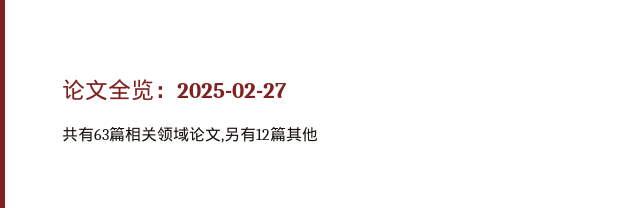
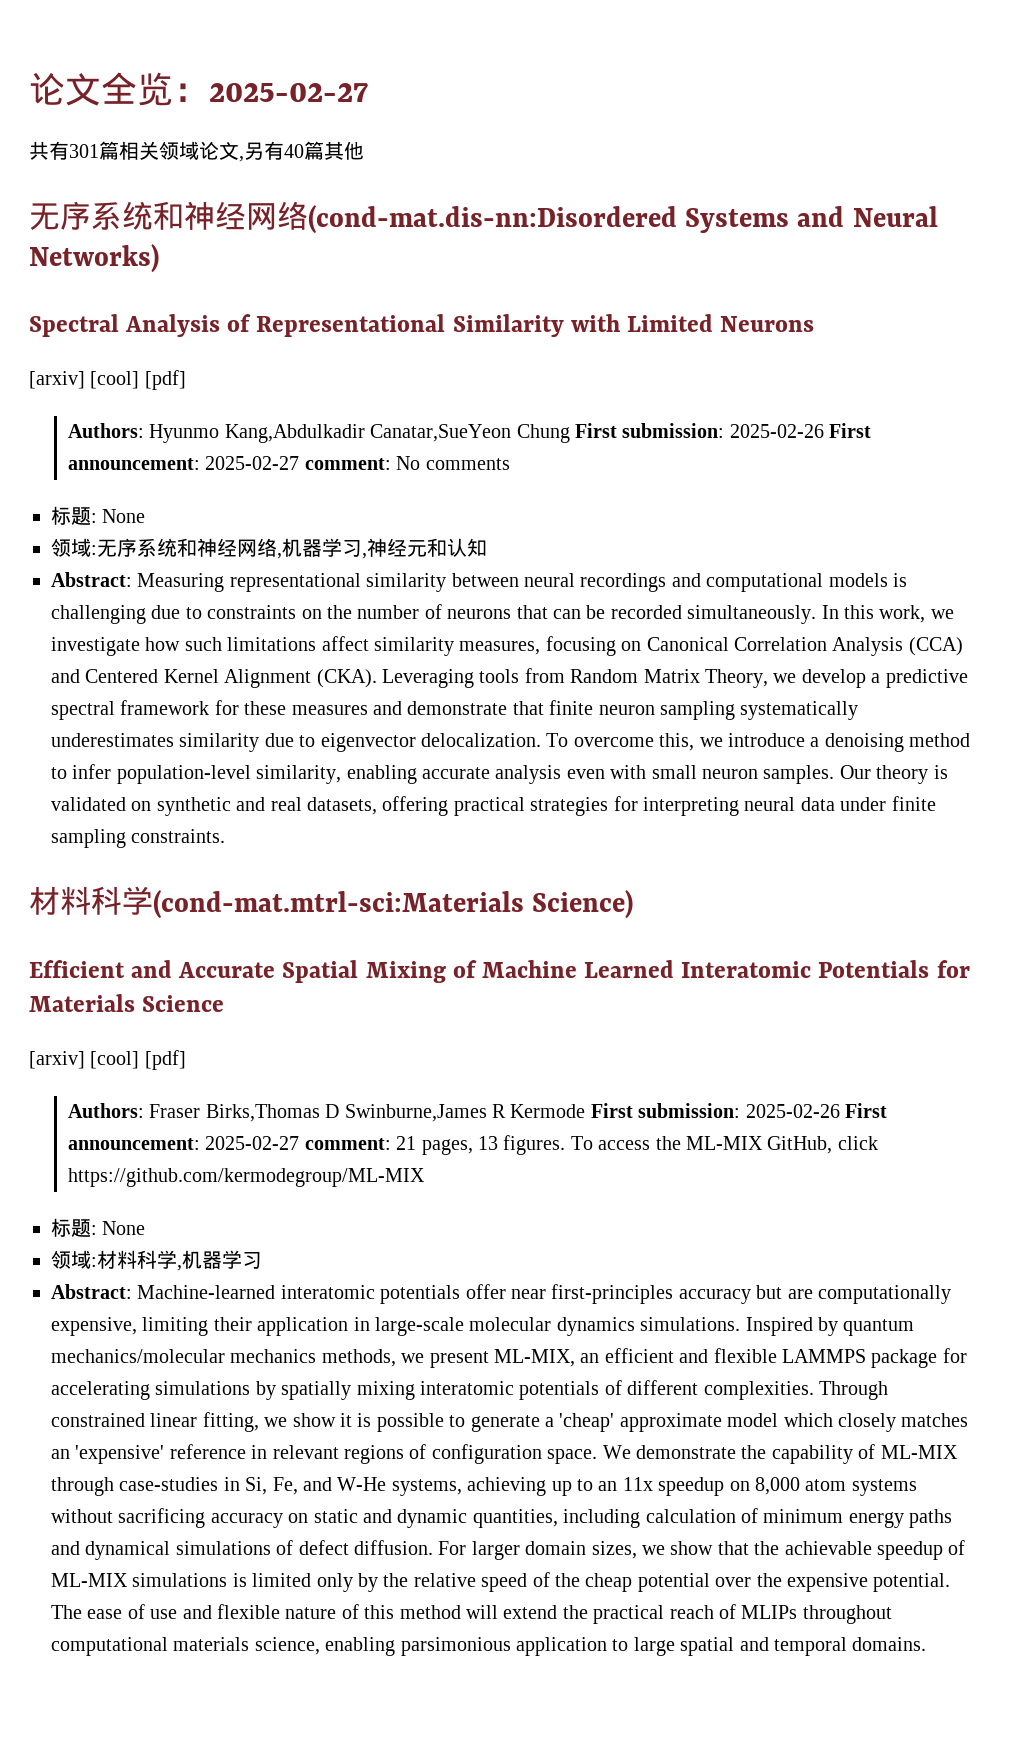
[94,128,109,140] 63 -> [69,144,99,158] 301
[256,128,270,140] 12 -> [284,144,304,158] 40
(318, 134) none -> [29,201,938,234] [29,244,159,273] [29,314,815,337] [29,370,186,390] [68,423,872,443] [68,456,510,470] [51,506,146,525] [51,538,487,559] [51,572,907,592] [51,604,954,624] [51,636,963,656] [51,668,968,688] [51,700,859,720] [51,733,971,752] [51,764,948,784] [51,796,936,816] [51,829,226,848] [29,886,634,919] [29,960,970,983] [29,994,225,1012] [29,1050,186,1070] [68,1103,888,1122] [68,1135,878,1155] [68,1168,426,1187] [51,1218,146,1237] [51,1250,262,1271] [51,1284,951,1304] [51,1317,915,1336] [51,1348,967,1368] [51,1380,888,1400] [51,1412,969,1432] [51,1444,958,1464] [51,1477,917,1496] [51,1508,953,1528] [51,1540,966,1560] [51,1572,951,1592] [51,1604,892,1624] [51,1637,927,1656] // 无序系统和神经网络(cond-mat.dis-nn:Disordered Systems and Neural Networks) // Spectral Analysis of Representational Similarity with Limited Neurons // [arxiv] [cool] [pdf] // Authors: Hyunmo Kang,Abdulkadir Canatar,SueYeon Chung First submission: 2025-02-26 First announcement: 2025-02-27 comment: No comments // 标题: None // 领域:无序系统和神经网络,机器学习,神经元和认知 // Abstract: Measuring representational similarity between neural recordings and computational models is challenging due to constraints on the number of neurons that can be recorded simultaneously. In this work, we investigate how such limitations affect similarity measures, focusing on Canonical Correlation Analysis (CCA) and Centered Kernel Alignment (CKA). Leveraging tools from Random Matrix Theory, we develop a predictive spectral framework for these measures and demonstrate that finite neuron sampling systematically underestimates similarity due to eigenvector delocalization. To overcome this, we introduce a denoising method to infer population-level similarity, enabling accurate analysis even with small neuron samples. Our theory is validated on synthetic and real datasets, offering practical strategies for interpreting neural data under finite sampling constraints. // 材料科学(cond-mat.mtrl-sci:Materials Science) // Efficient and Accurate Spatial Mixing of Machine Learned Interatomic Potentials for Materials Science // [arxiv] [cool] [pdf] // Authors: Fraser Birks,Thomas D Swinburne,James R Kermode First submission: 2025-02-26 First announcement: 2025-02-27 comment: 21 pages, 13 figures. To access the ML-MIX GitHub, click https://github.com/kermodegroup/ML-MIX // 标题: None // 领域:材料科学,机器学习 // Abstract: Machine-learned interatomic potentials offer near first-principles accuracy but are computationally expensive, limiting their application in large-scale molecular dynamics simulations. Inspired by quantum mechanics/molecular mechanics methods, we present ML-MIX, an efficient and flexible LAMMPS package for accelerating simulations by spatially mixing interatomic potentials of different complexities. Through constrained linear fitting, we show it is possible to generate a 'cheap' approximate model which closely matches an 'expensive' reference in relevant regions of configuration space. We demonstrate the capability of ML-MIX through case-studies in Si, Fe, and W-He systems, achieving up to an 11x speedup on 8,000 atom systems without sacrificing accuracy on static and dynamic quantities, including calculation of minimum energy paths and dynamical simulations of defect diffusion. For larger domain sizes, we show that the achievable speedup of ML-MIX simulations is limited only by the relative speed of the cheap potential over the expensive potential. The ease of use and flexible nature of this method will extend the practical reach of MLIPs throughout computational materials science, enabling parsimonious application to large spatial and temporal domains.

